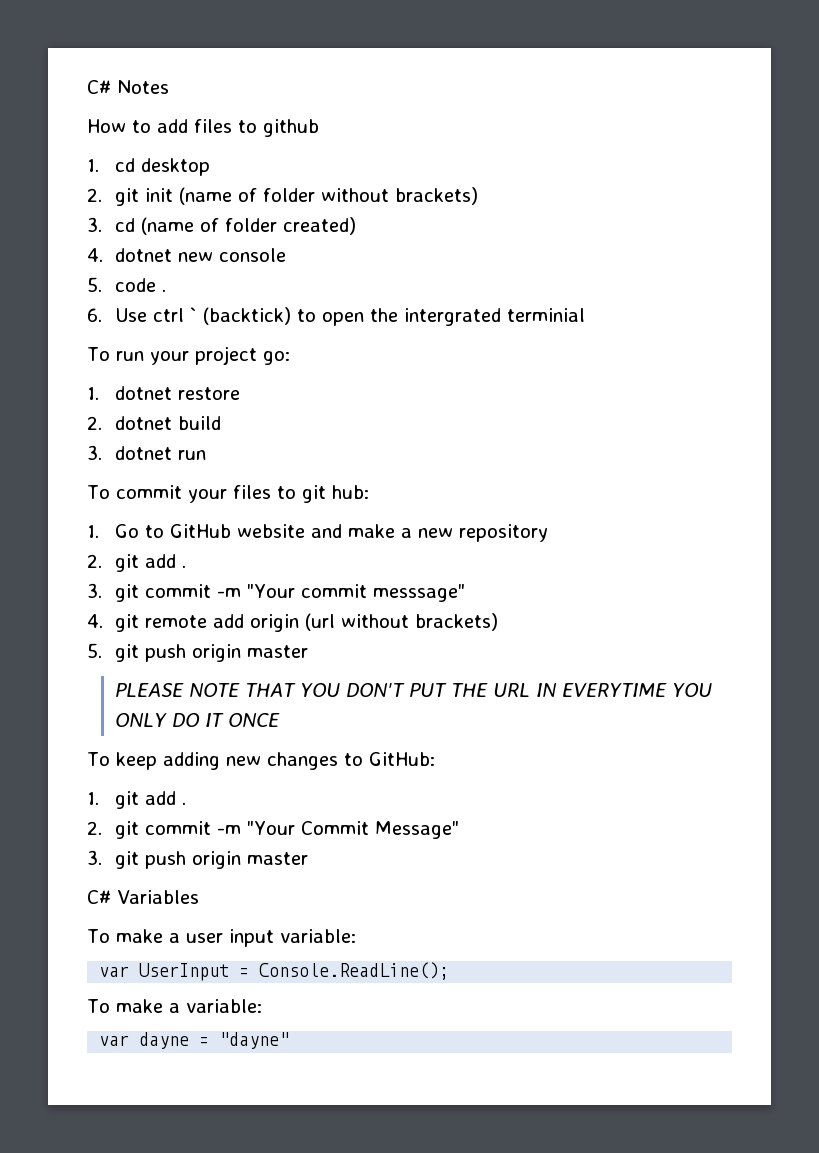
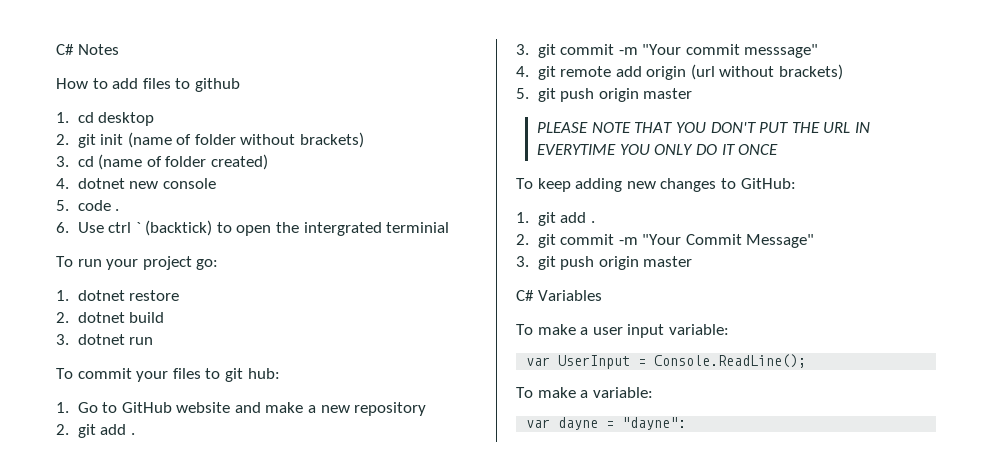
[219,1032,290,1049] "dayne" -> [622,417,687,430] "dayne":

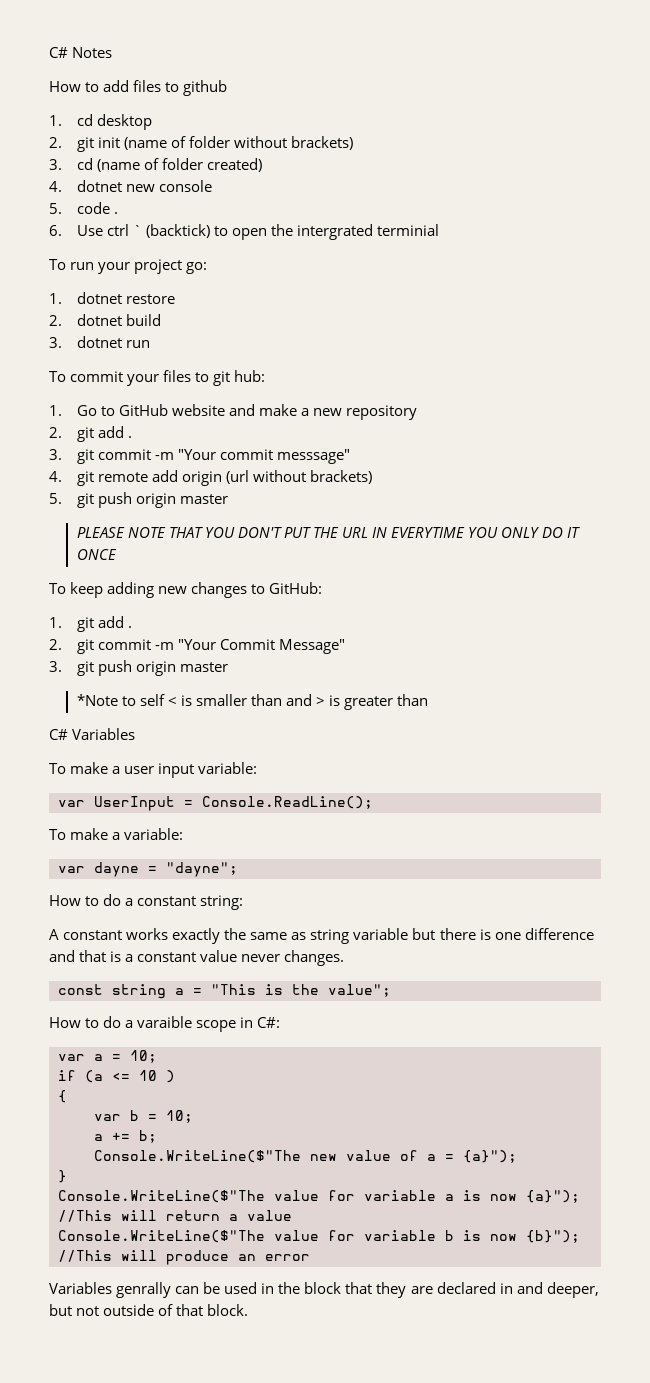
(693, 261) none -> [76,694,429,710] // *Note to self < is smaller than and > is greater than
[622,417,687,430] "dayne": -> [166,862,238,877] [49,894,244,910] [49,928,594,944] [49,950,345,966] [58,984,391,999] [49,1016,281,1032] [58,1050,157,1063] [58,1070,175,1083] [58,1090,67,1103] [94,1110,193,1123] [94,1130,157,1143] [94,1150,517,1163] [58,1170,67,1183] [58,1190,580,1203] [58,1210,292,1222] [58,1230,580,1243] [58,1250,310,1265] [49,1282,599,1298] [49,1304,249,1316] "dayne"; // How to do a constant string: // A constant works exactly the same as string variable but there is one difference and that is a constant value never changes. // const string a = "This is the value"; // How to do a varaible scope in C#: // var a = 10; // if (a <= 10 ) // { // var b = 10; // a += b; // Console.WriteLine($"The new value of a = {a}"); // } // Console.WriteLine($"The value for variable a is now {a}"); //This will return a value // Console.WriteLine($"The value for variable b is now {b}"); //This will produce an error // Variables genrally can be used in the block that they are declared in and deeper, but not outside of that block.

